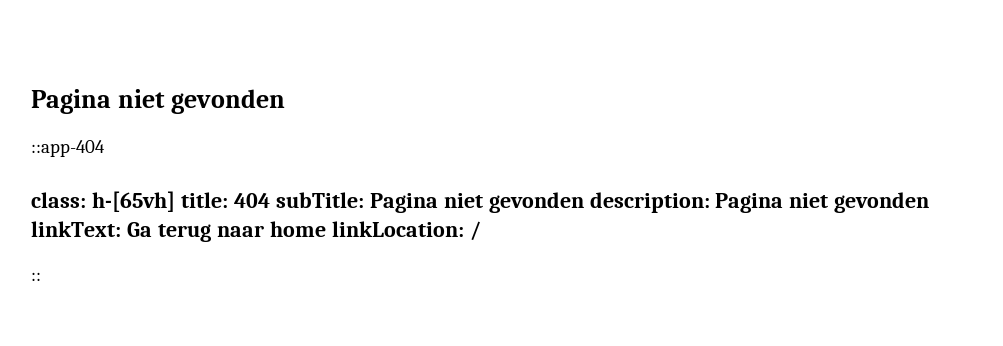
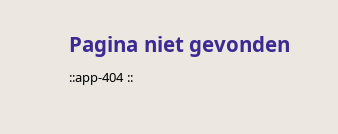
[31,191,930,213] [31,221,481,242] // class: h-[65vh] title: 404 subTitle: Pagina niet gevonden description: Pagina niet gevonden linkText: Ga terug naar home linkLocation: / // -> (124, 79) none

